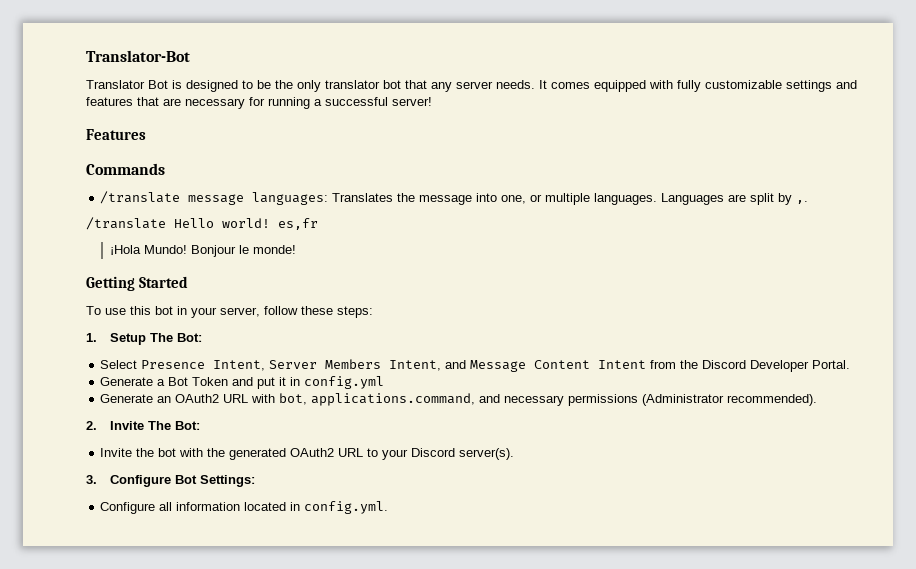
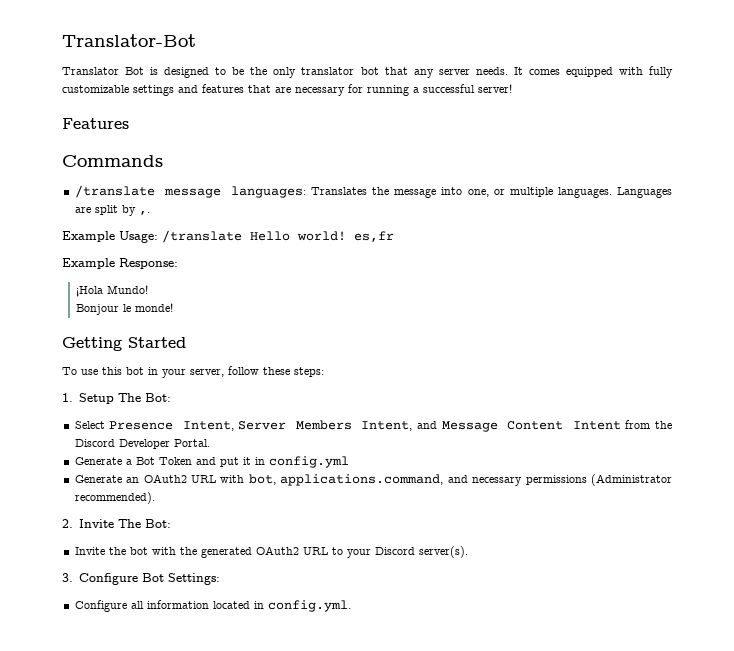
(809, 202) none -> [62,231,158,243] Example Usage:
(318, 224) none -> [62,258,178,269] // Example Response:
(187, 249) none -> (149, 289) //

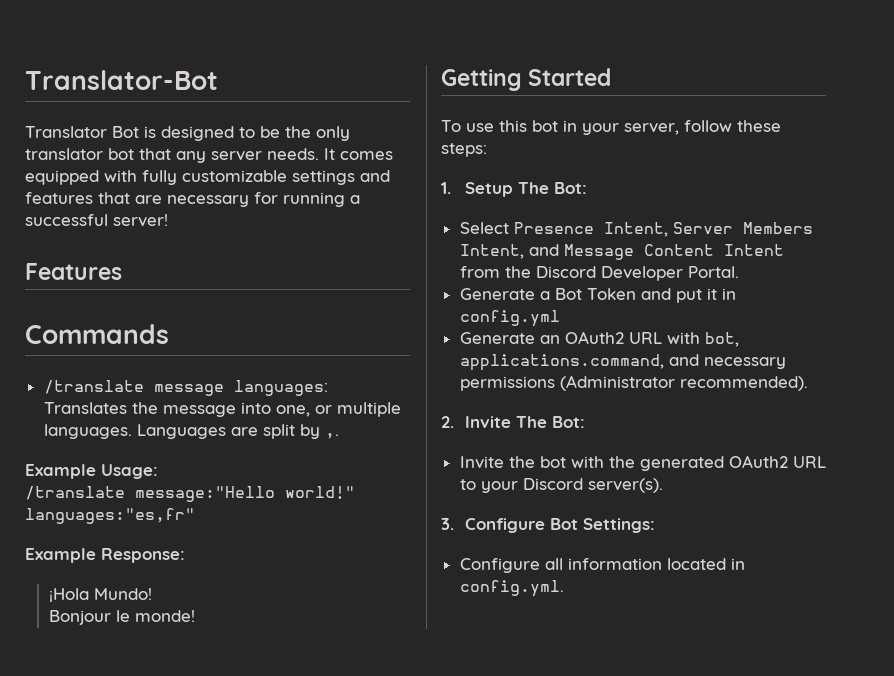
[162,230,394,243] /translate Hello world! es,fr -> [25,486,355,502] [25,508,195,524] // /translate message:"Hello world!" languages:"es,fr"

